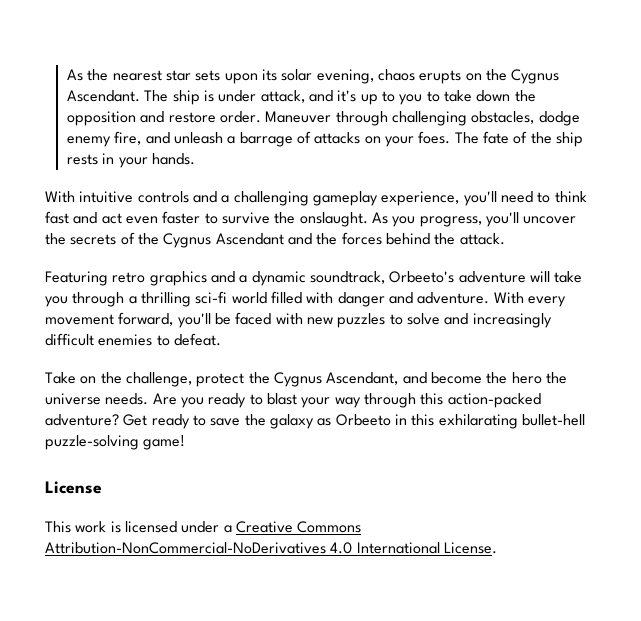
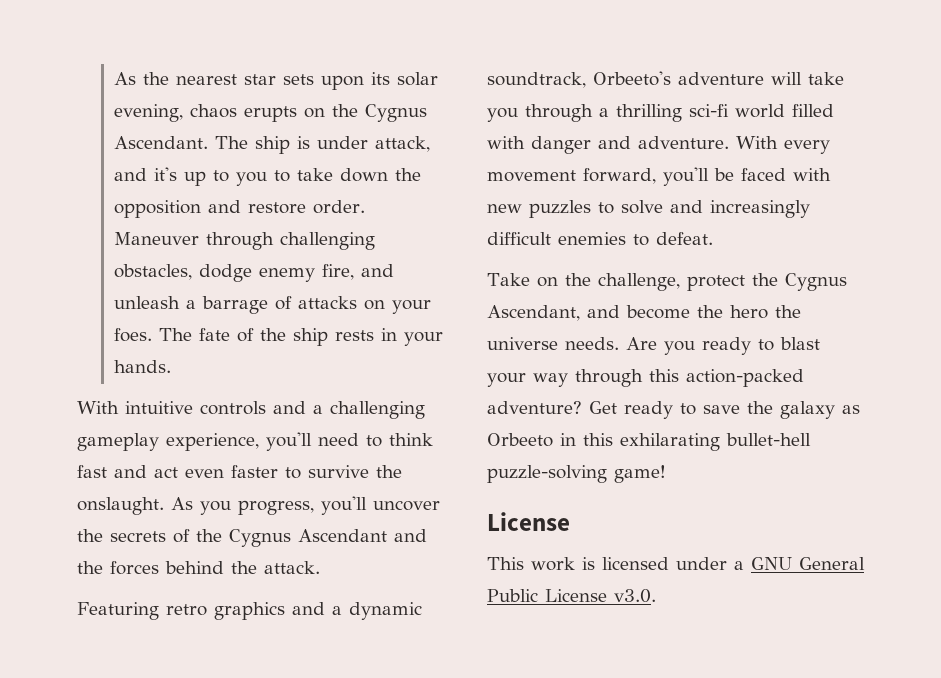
[235,521,362,533] [45,542,497,554] Creative Commons Attribution-NonCommercial-NoDerivatives 4.0 International License. -> [751,557,865,570] [487,589,656,603] GNU General Public License v3.0.

